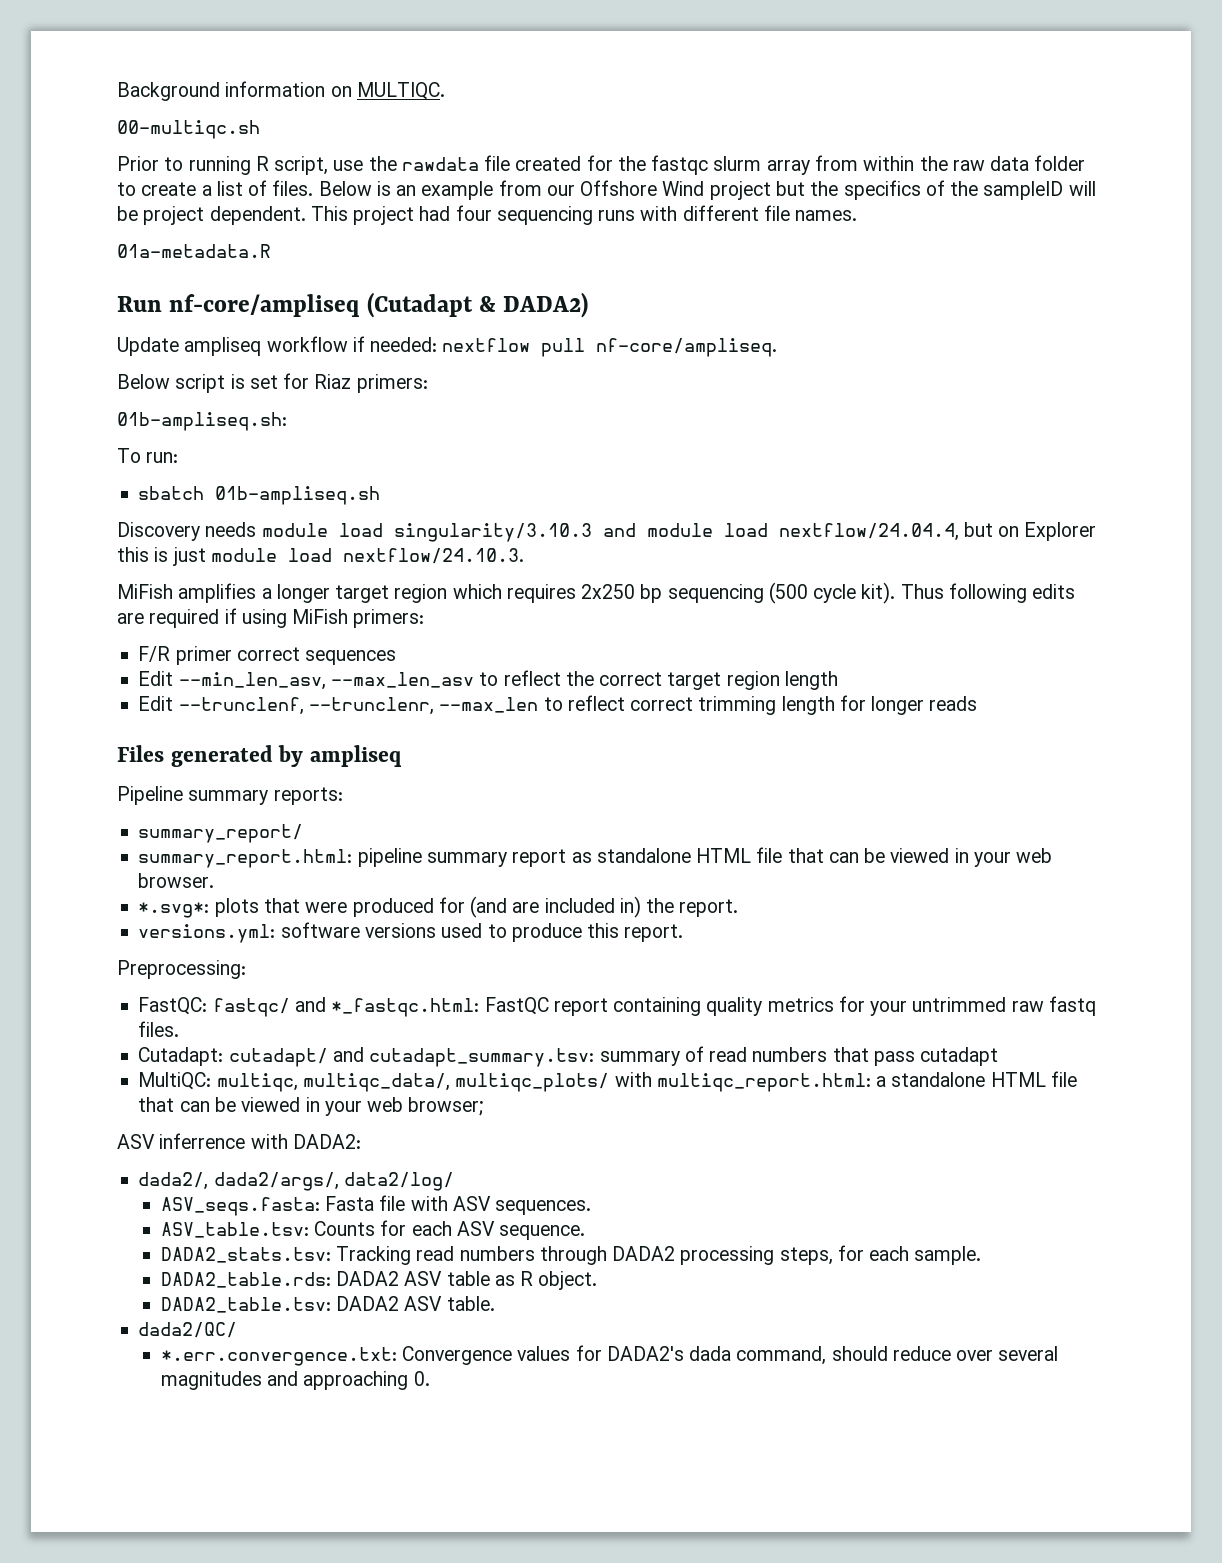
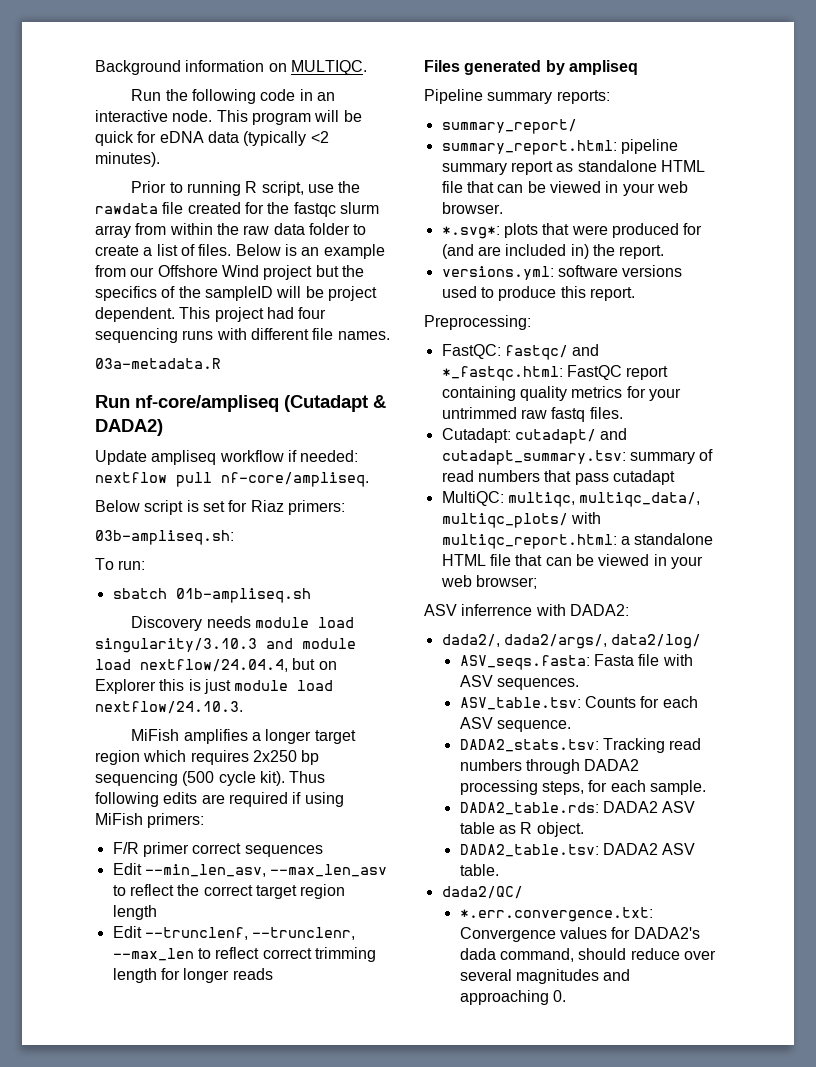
[117,120,260,139] 00-multiqc.sh -> [131,89,336,104] [95,110,362,125] [95,131,329,146] [95,152,160,167] Run the following code in an interactive node. This program will be quick for eDNA data (typically <2 minutes).
[117,244,271,258] 01a-metadata.R -> [95,358,221,369] 03a-metadata.R
[117,412,287,431] 01b-ampliseq.sh: -> [95,530,234,545] 03b-ampliseq.sh:

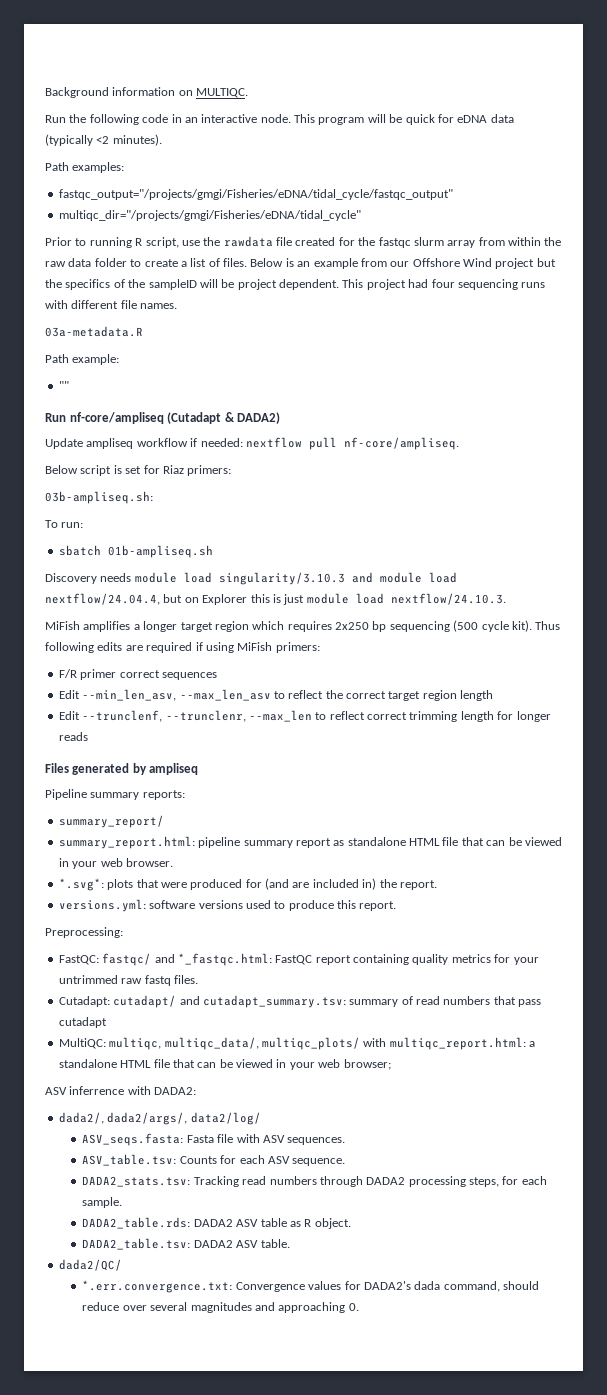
(160, 159) none -> [45,162,125,173] [58,189,453,200] [58,210,361,221] // Path examples: // fastqc_output="/projects/gmgi/Fisheries/eDNA/tidal_cycle/fastqc_output" // multiqc_dir="/projects/gmgi/Fisheries/eDNA/tidal_cycle"
(221, 363) none -> [45,354,120,365] [58,381,69,390] // Path example: // ""

